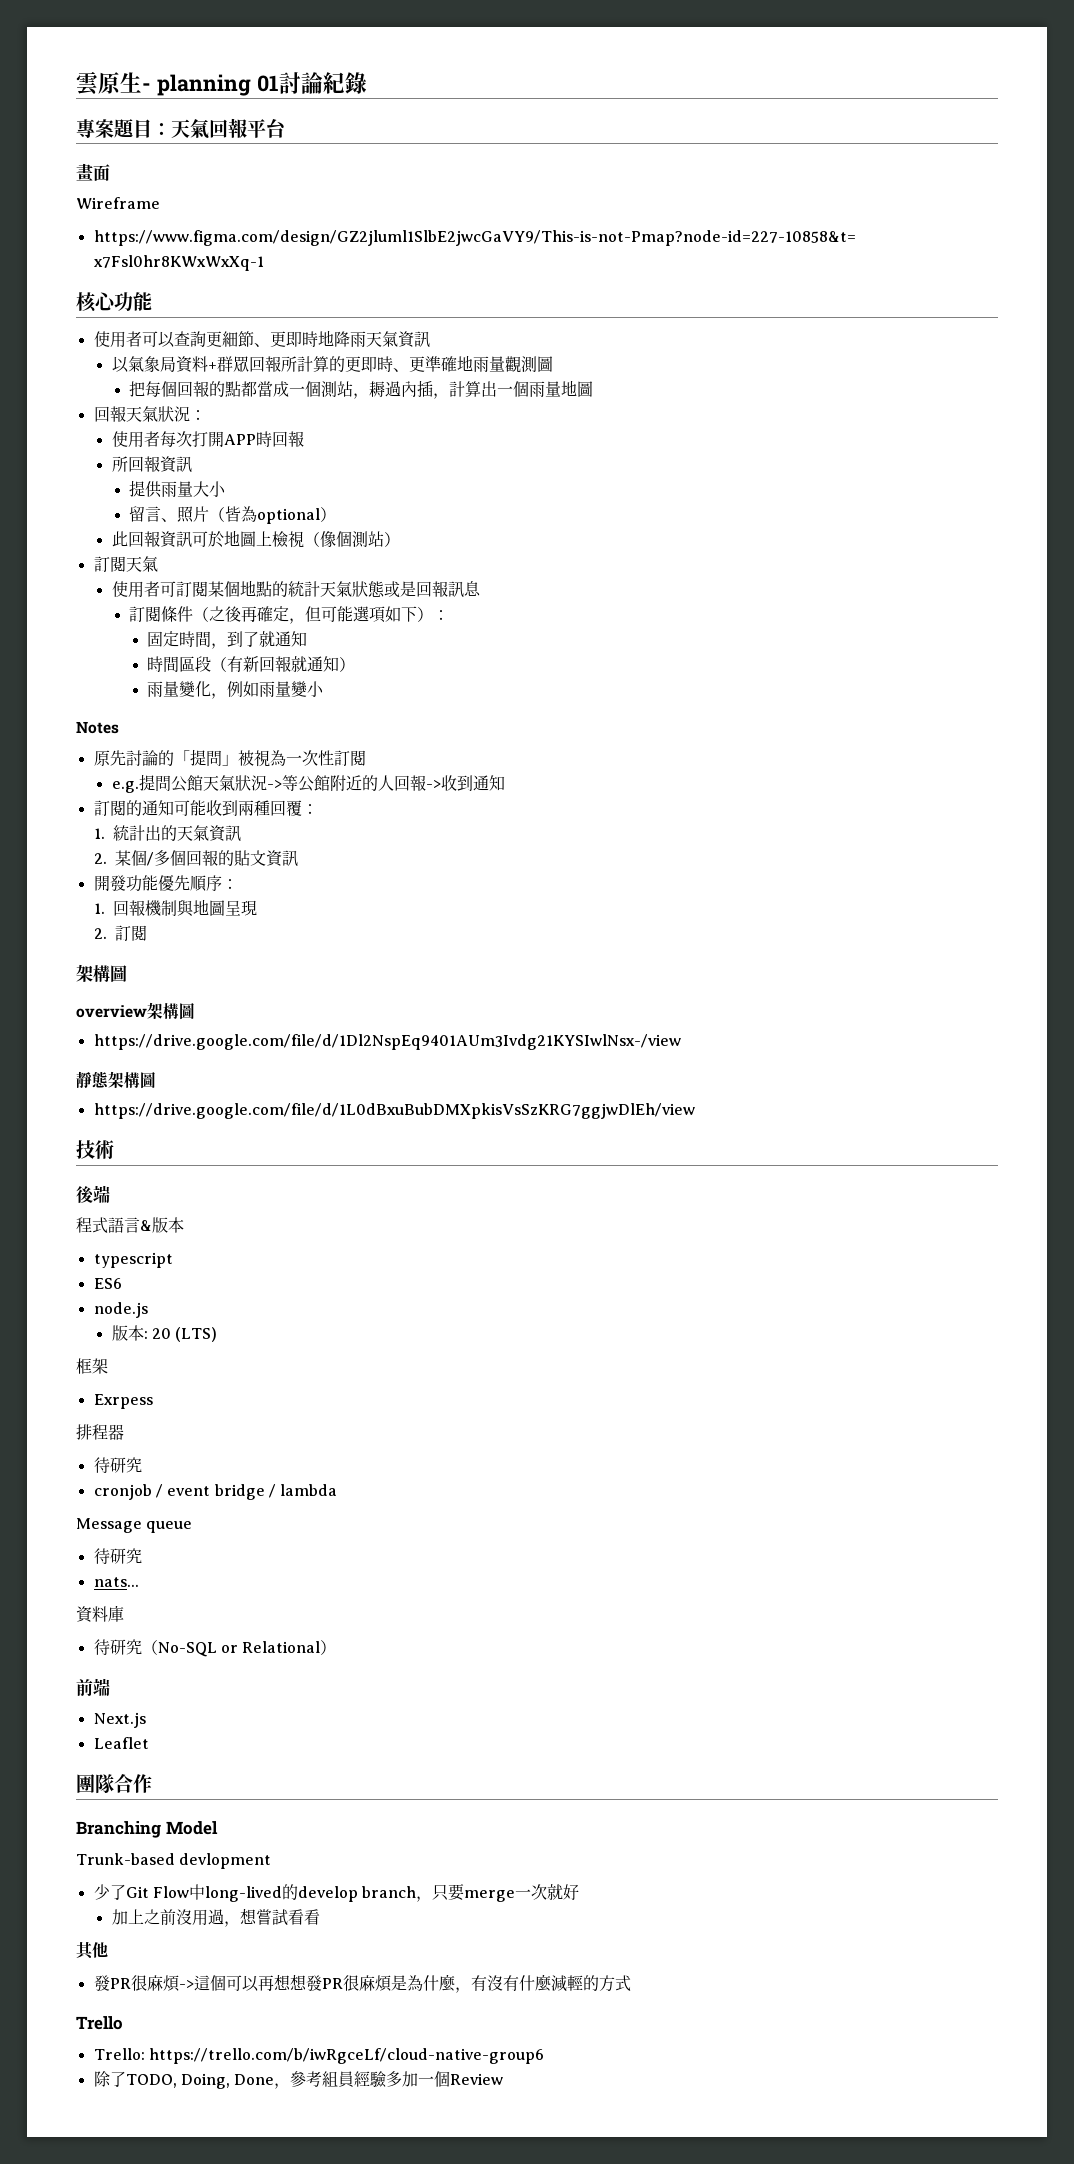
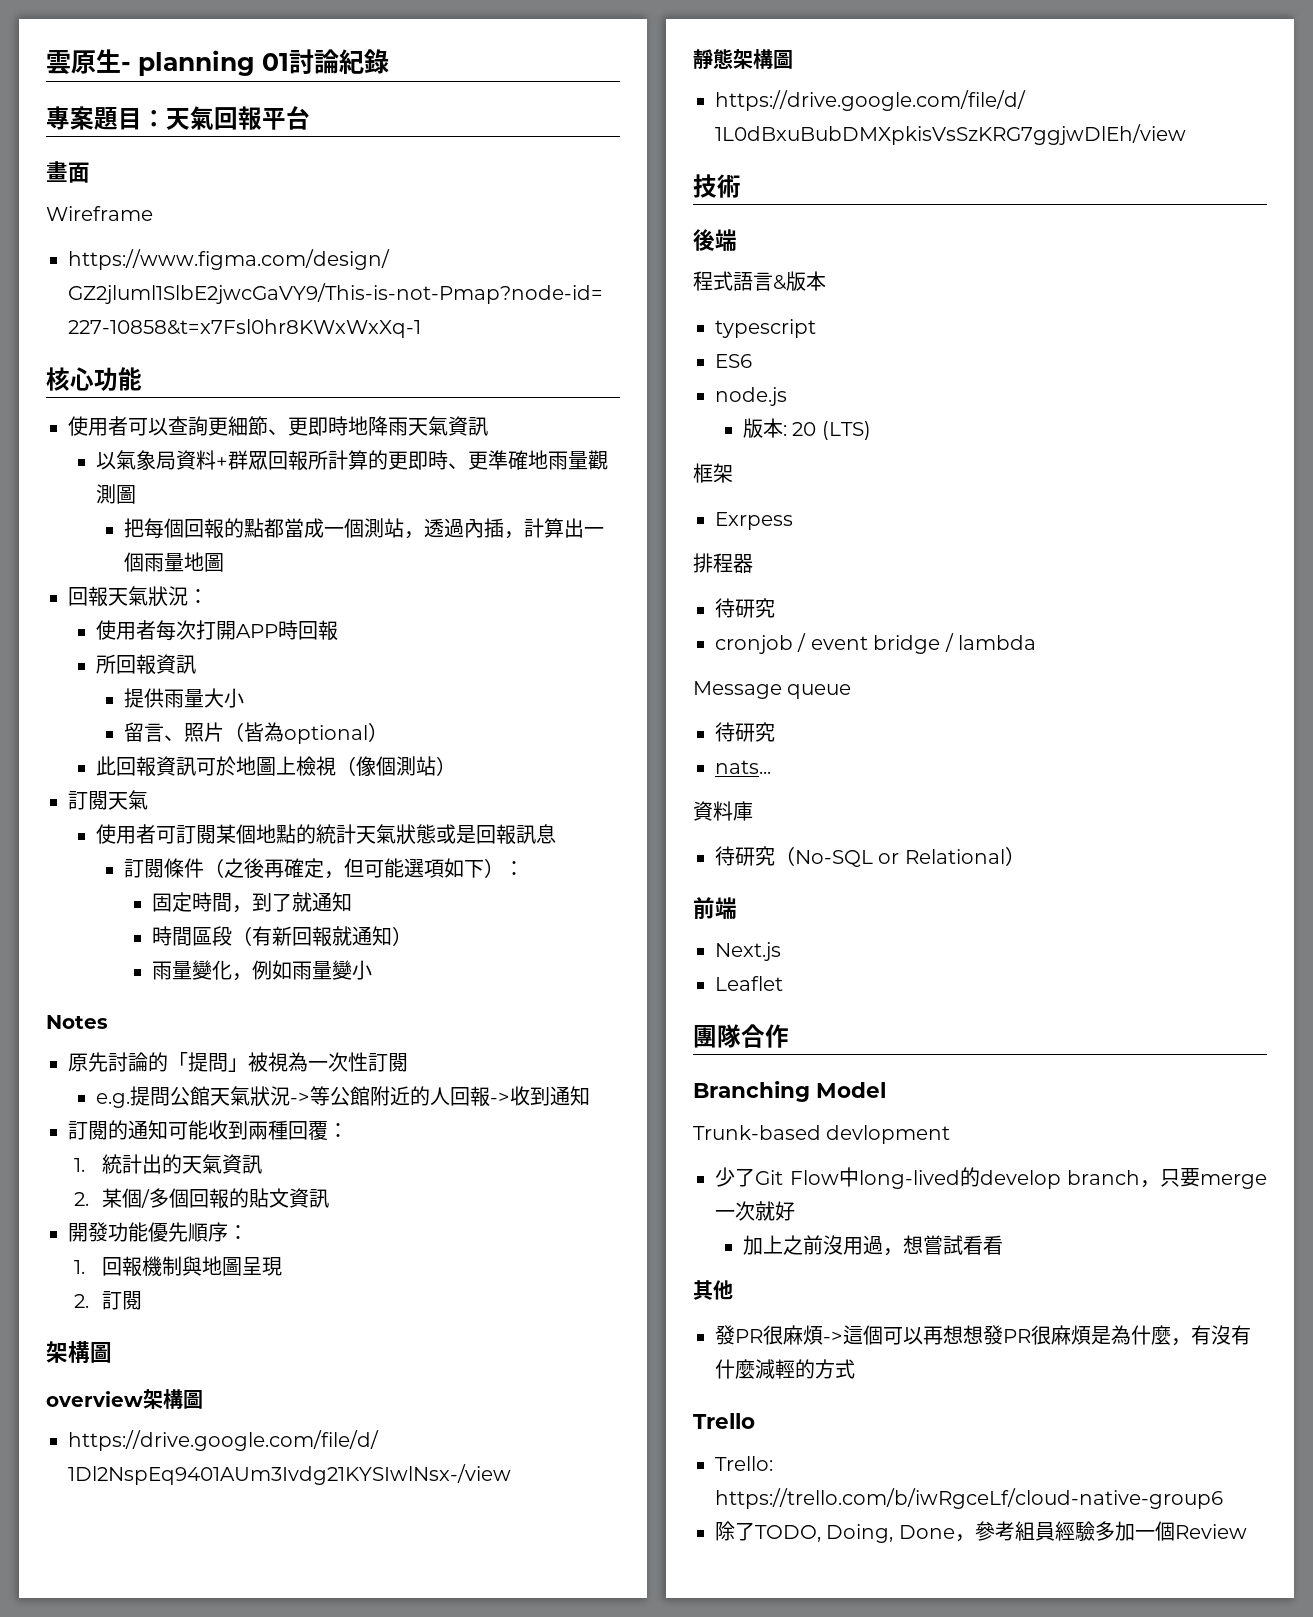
[369,381,386,397] 耨 -> [423,518,444,538] 透

